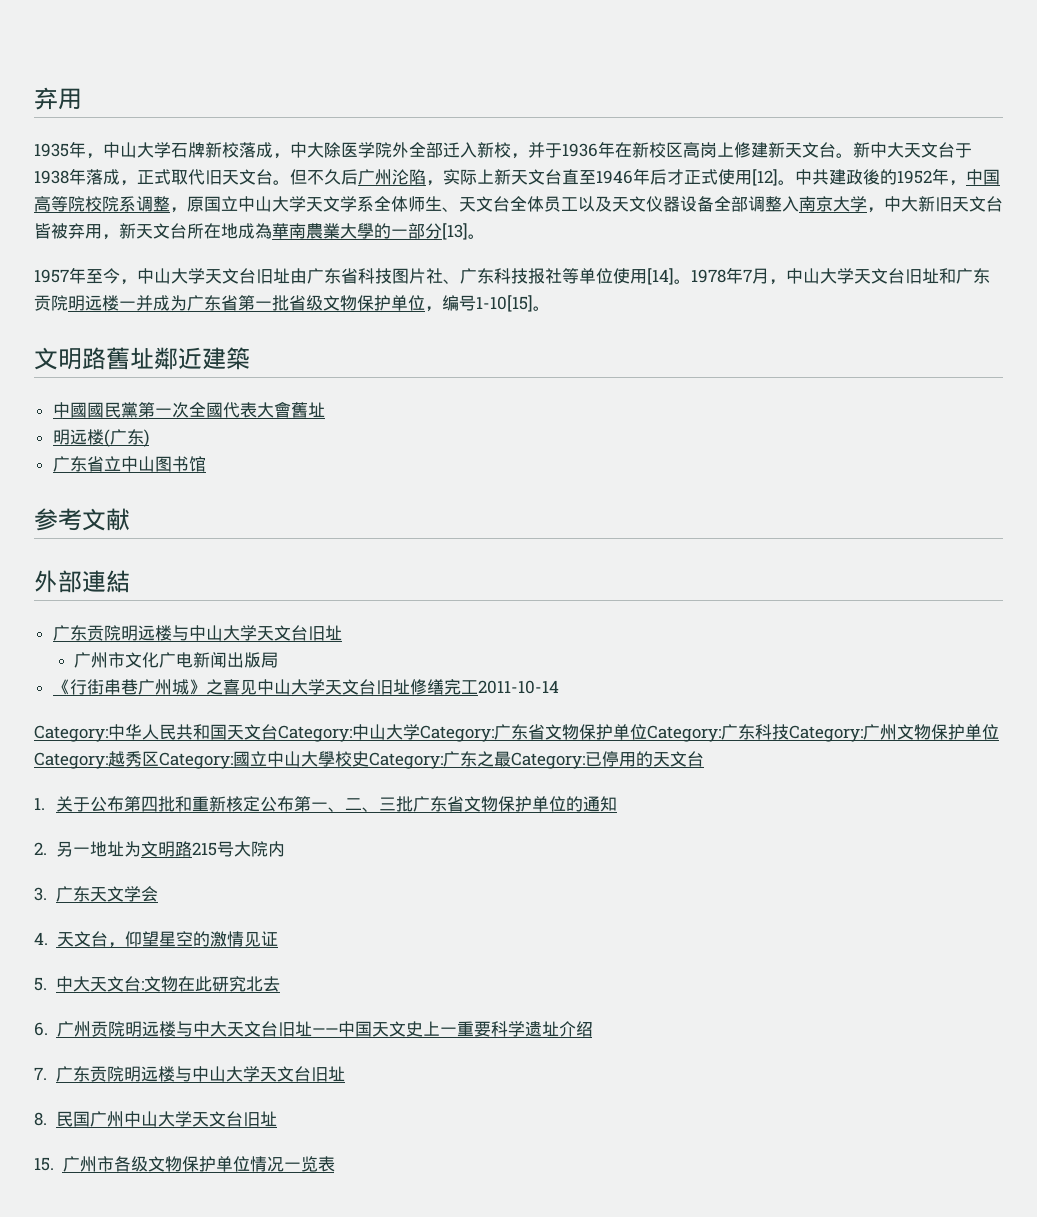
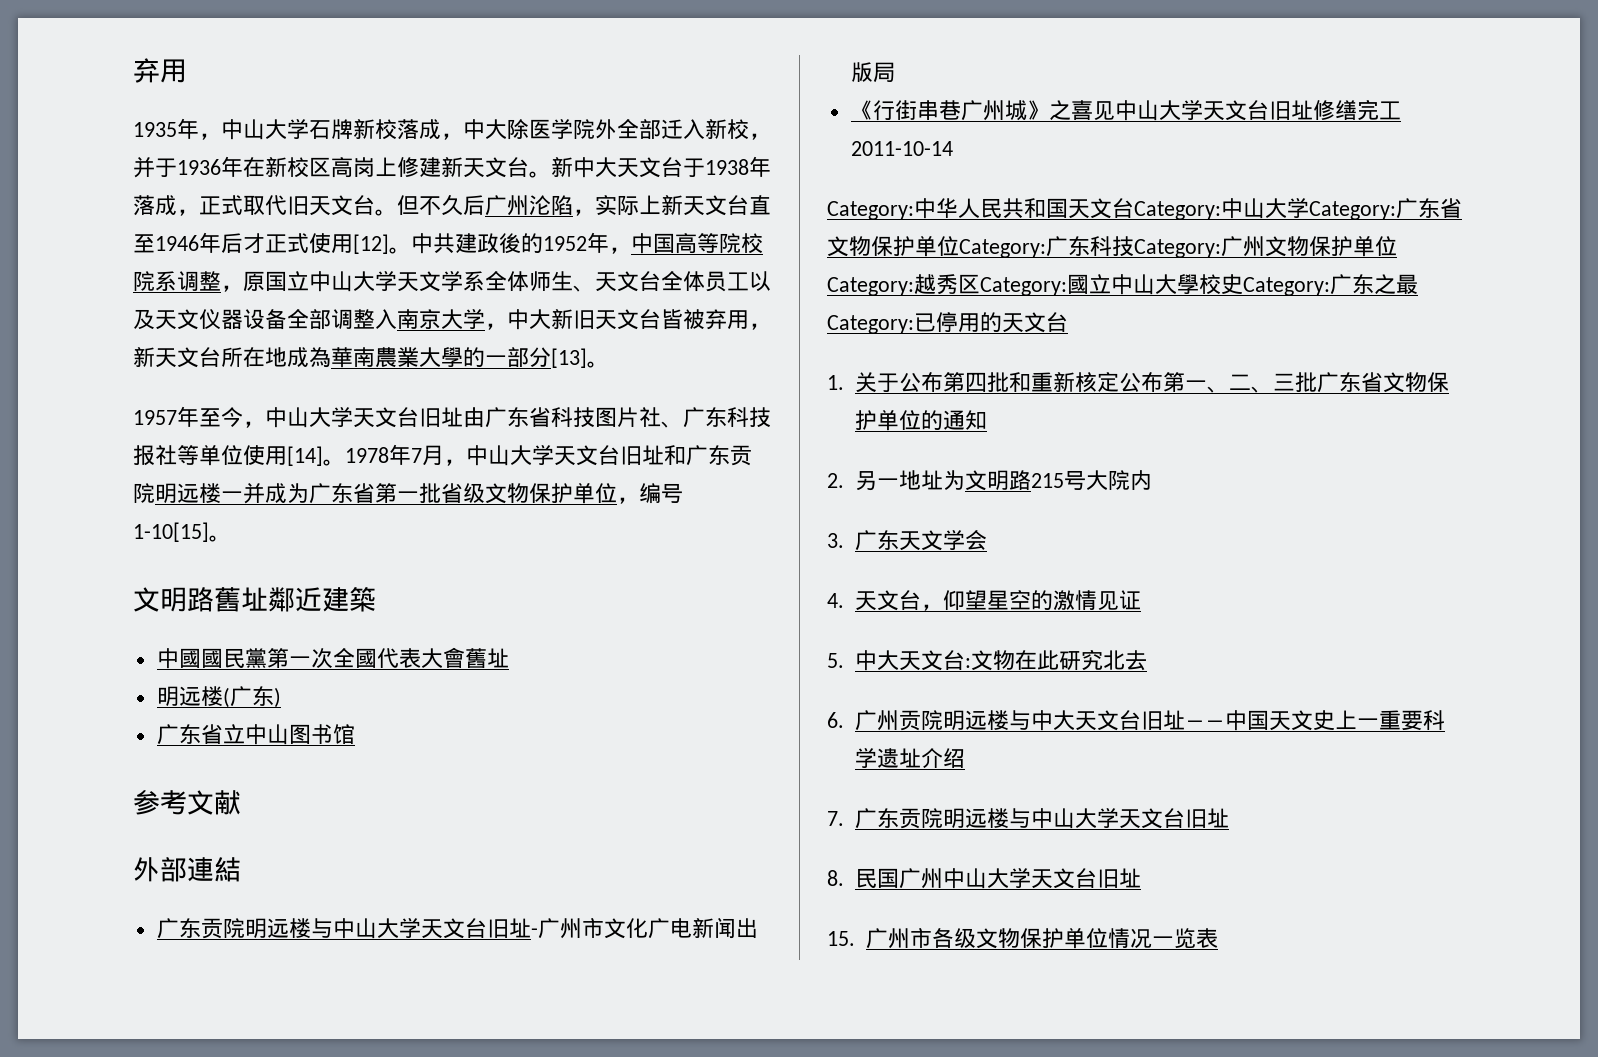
(342, 633) // -> [530,928,538,936] -

